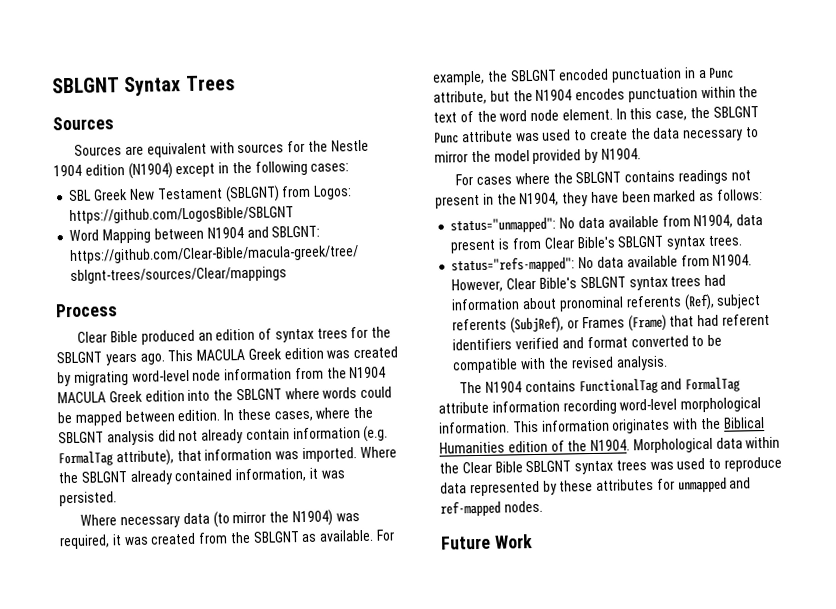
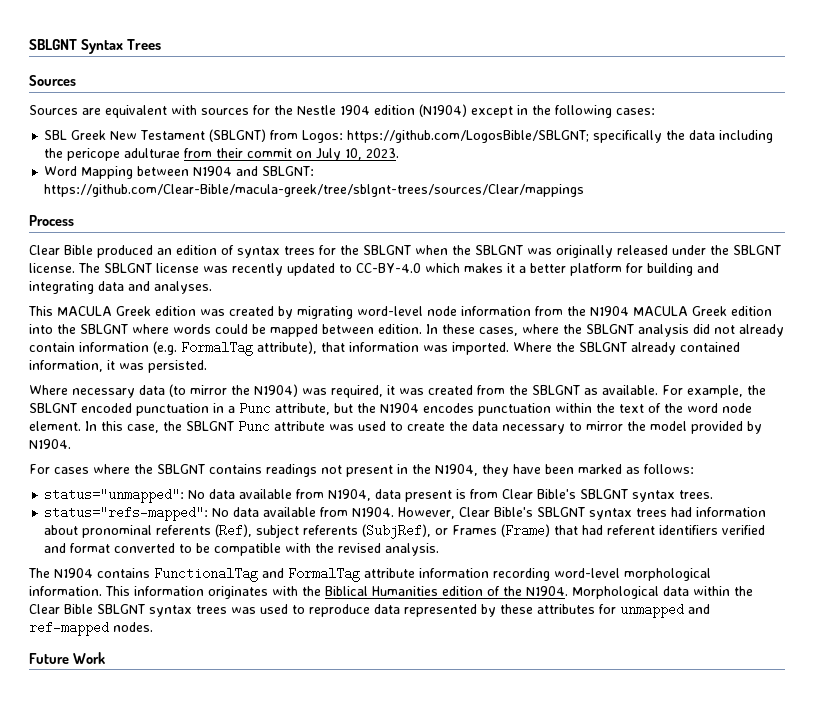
[69,206,295,225] https://github.com/LogosBible/SBLGNT -> [347,130,774,143] [44,148,400,161] https://github.com/LogosBible/SBLGNT; specifically the data including the pericope adulturae from their commit on July 10, 2023.
[104,352,165,366] years ago. -> [415,245,781,258] [29,263,719,276] [29,281,212,294] when the SBLGNT was originally released under the SBLGNT license. The SBLGNT license was recently updated to CC-BY-4.0 which makes it a better platform for building and integrating data and analyses. //

